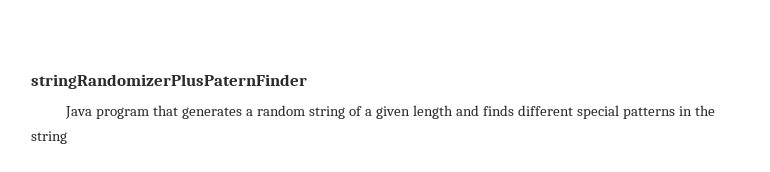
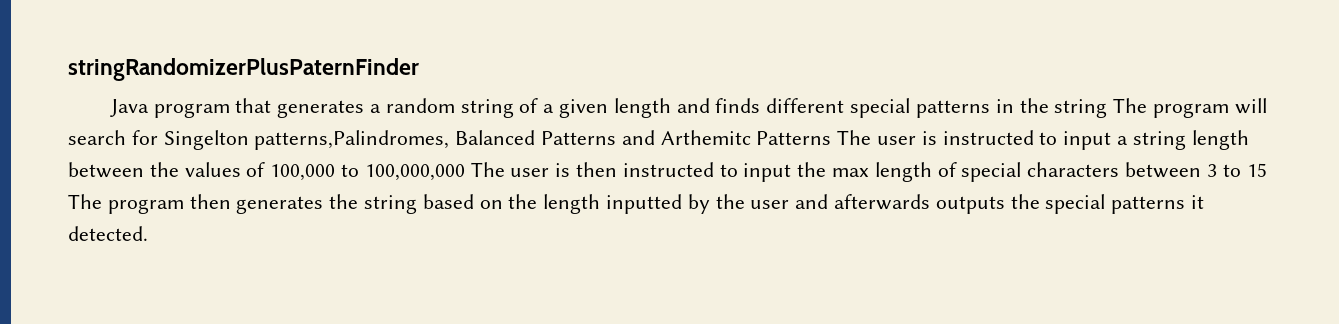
(67, 137) none -> [1113,98,1267,118] [68,130,1249,150] [68,162,1267,182] [68,194,1205,214] [68,226,148,241] The program will search for Singelton patterns,Palindromes, Balanced Patterns and Arthemitc Patterns The user is instructed to input a string length between the values of 100,000 to 100,000,000 The user is then instructed to input the max length of special characters between 3 to 15 The program then generates the string based on the length inputted by the user and afterwards outputs the special patterns it detected.

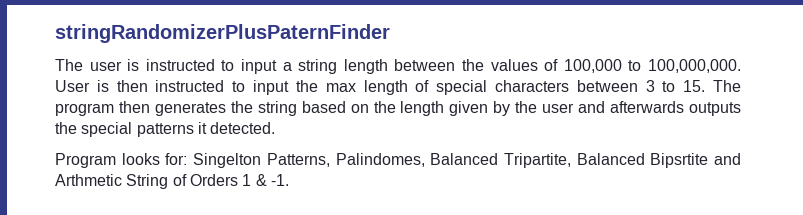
[109,98,1267,118] [68,130,832,150] Java program that generates a random string of a given length and finds different special patterns in the string The program will search for Singelton patterns,Palindromes, Balanced Patterns and Arthemitc Patterns -> (390, 33) none
[364,162,550,181] 100,000,000 The user -> [648,59,742,73] [55,80,90,92] 100,000,000. User
[1246,163,1267,177] 15 -> [683,80,706,92] 15.
[606,194,683,214] inputted -> [449,101,489,116] given
(148, 233) none -> [55,153,742,168] [55,174,289,189] // Program looks for: Singelton Patterns, Palindomes, Balanced Tripartite, Balanced Bipsrtite and Arthmetic String of Orders 1 & -1.

